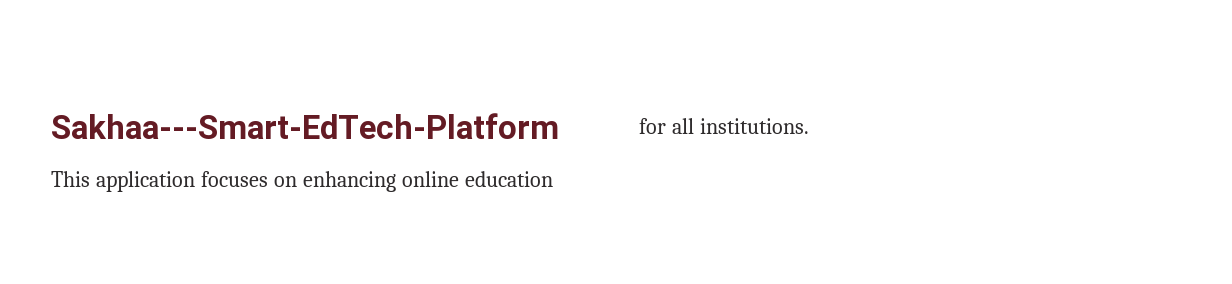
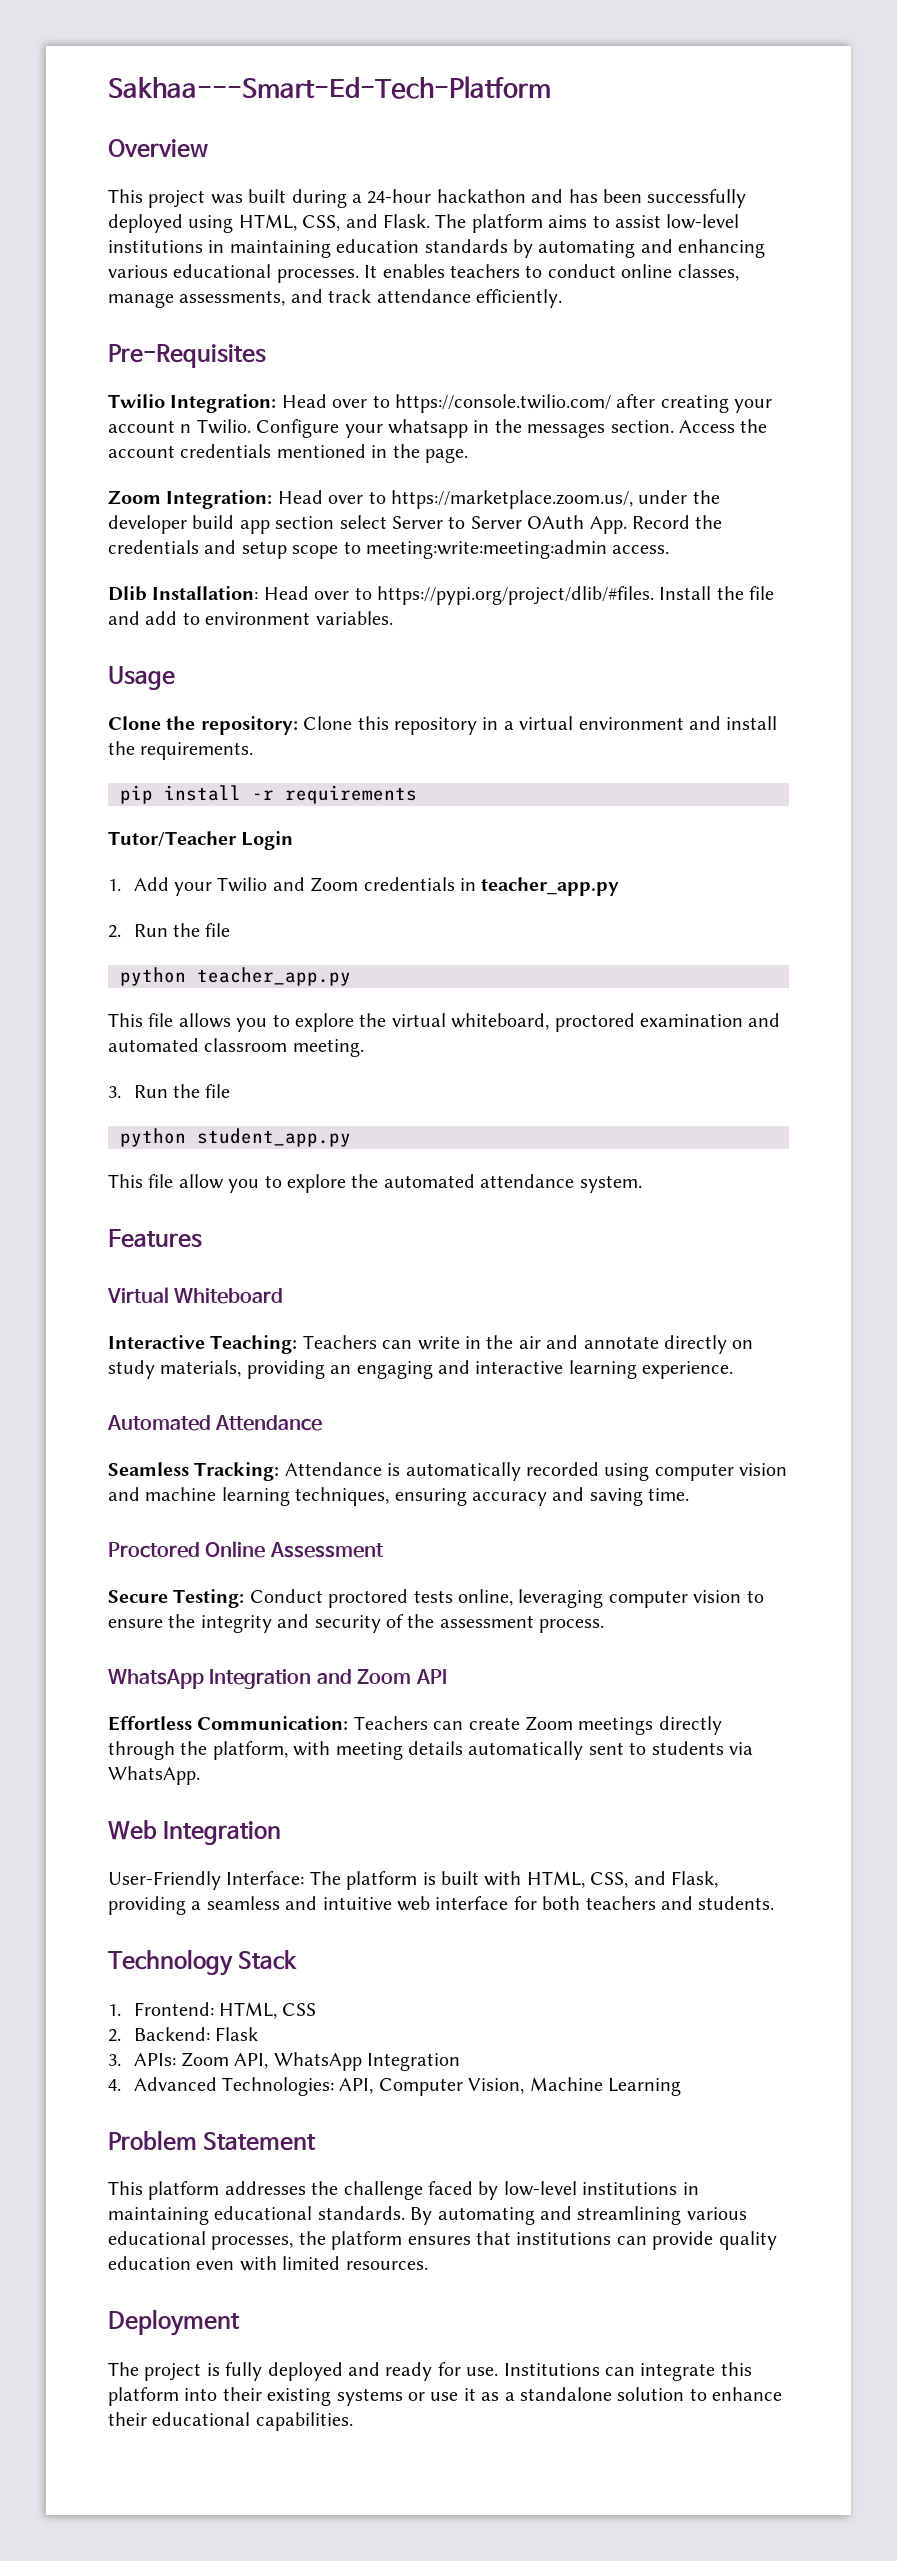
[51,113,559,139] [51,171,553,192] [639,118,809,134] Sakhaa---Smart-EdTech-Platform // This application focuses on enhancing online education for all institutions. -> [108,76,551,99] [108,139,208,158] [108,189,747,208] [108,214,740,233] [108,239,766,258] [108,264,739,283] [108,289,562,308] [108,344,266,368] [108,394,773,413] [108,419,768,438] [108,444,468,463] [108,490,720,509] [108,515,723,534] [108,540,670,559] [108,586,775,605] [108,611,393,625] [108,666,175,690] [108,716,778,735] [108,741,254,760] [120,785,417,804] [108,831,294,850] [108,877,620,896] [108,923,231,938] [120,967,351,986] [108,1013,781,1032] [108,1038,364,1057] [108,1084,231,1098] [120,1128,351,1147] [108,1174,642,1193] [108,1229,202,1248] [107,1287,284,1304] [108,1335,754,1354] [108,1360,734,1379] [107,1415,323,1431] [108,1462,788,1481] [108,1487,690,1506] [108,1541,384,1558] [108,1589,764,1608] [108,1614,605,1633] [108,1669,447,1689] [108,1716,722,1735] [108,1741,753,1760] [108,1766,200,1785] [108,1820,282,1845] [108,1871,718,1890] [108,1896,775,1915] [108,1949,298,1976] [108,2002,317,2019] [108,2027,258,2042] [108,2052,461,2071] [108,2077,681,2096] [108,2130,317,2151] [108,2181,699,2200] [108,2206,747,2225] [108,2231,777,2250] [108,2256,428,2271] [108,2309,240,2336] [108,2362,752,2381] [108,2387,783,2406] [108,2412,353,2431] Sakhaa---Smart-Ed-Tech-Platform // Overview // This project was built during a 24-hour hackathon and has been successfully deployed using HTML, CSS, and Flask. The platform aims to assist low-level institutions in maintaining education standards by automating and enhancing various educational processes. It enables teachers to conduct online classes, manage assessments, and track attendance efficiently. // Pre-Requisites // Twilio Integration: Head over to https://console.twilio.com/ after creating your account n Twilio. Configure your whatsapp in the messages section. Access the account credentials mentioned in the page. // Zoom Integration: Head over to https://marketplace.zoom.us/, under the developer build app section select Server to Server OAuth App. Record the credentials and setup scope to meeting:write:meeting:admin access. // Dlib Installation: Head over to https://pypi.org/project/dlib/#files. Install the file and add to environment variables. // Usage // Clone the repository: Clone this repository in a virtual environment and install the requirements. // pip install -r requirements // Tutor/Teacher Login // 1. Add your Twilio and Zoom credentials in teacher_app.py // 2. Run the file // python teacher_app.py // This file allows you to explore the virtual whiteboard, proctored examination and automated classroom meeting. // 3. Run the file // python student_app.py // This file allow you to explore the automated attendance system. // Features // Virtual Whiteboard // Interactive Teaching: Teachers can write in the air and annotate directly on study materials, providing an engaging and interactive learning experience. // Automated Attendance // Seamless Tracking: Attendance is automatically recorded using computer vision and machine learning techniques, ensuring accuracy and saving time. // Proctored Online Assessment // Secure Testing: Conduct proctored tests online, leveraging computer vision to ensure the integrity and security of the assessment process. // WhatsApp Integration and Zoom API // Effortless Communication: Teachers can create Zoom meetings directly through the platform, with meeting details automatically sent to students via WhatsApp. // Web Integration // User-Friendly Interface: The platform is built with HTML, CSS, and Flask, providing a seamless and intuitive web interface for both teachers and students. // Technology Stack // 1. Frontend: HTML, CSS // 2. Backend: Flask // 3. APIs: Zoom API, WhatsApp Integration // 4. Advanced Technologies: API, Computer Vision, Machine Learning // Problem Statement // This platform addresses the challenge faced by low-level institutions in maintaining educational standards. By automating and streamlining various educational processes, the platform ensures that institutions can provide quality education even with limited resources. // Deployment // The project is fully deployed and ready for use. Institutions can integrate this platform into their existing systems or use it as a standalone solution to enhance their educational capabilities.

